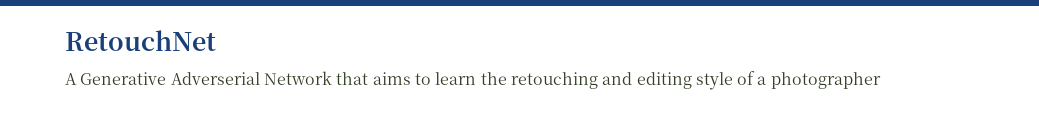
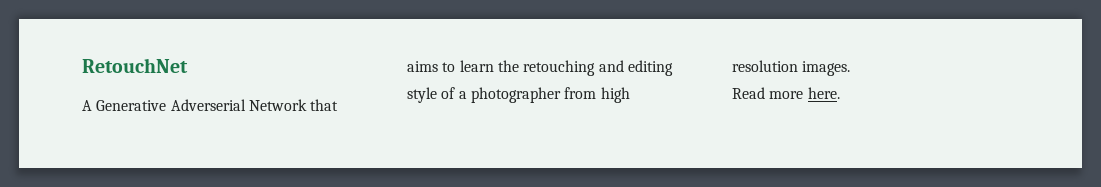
(881, 80) none -> [564,87,630,103] [732,60,851,76] [732,87,840,99] from high resolution images. // Read more here.

